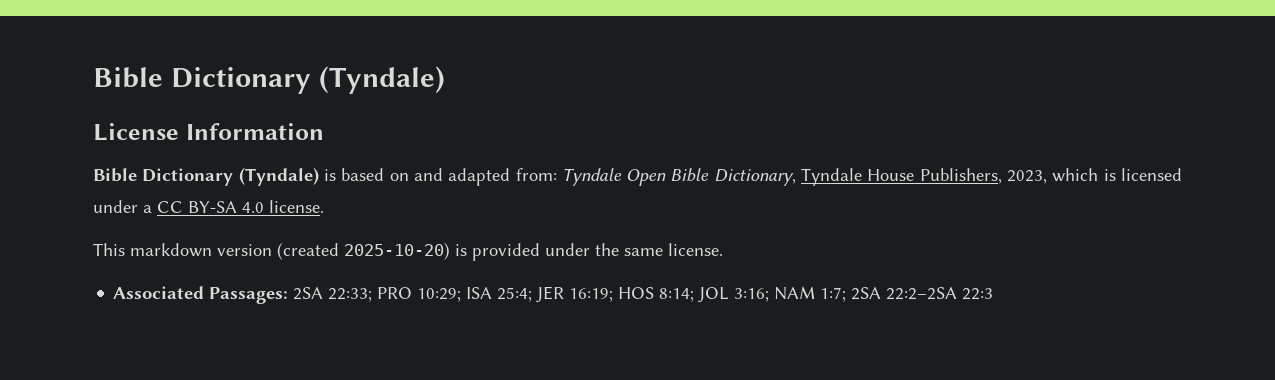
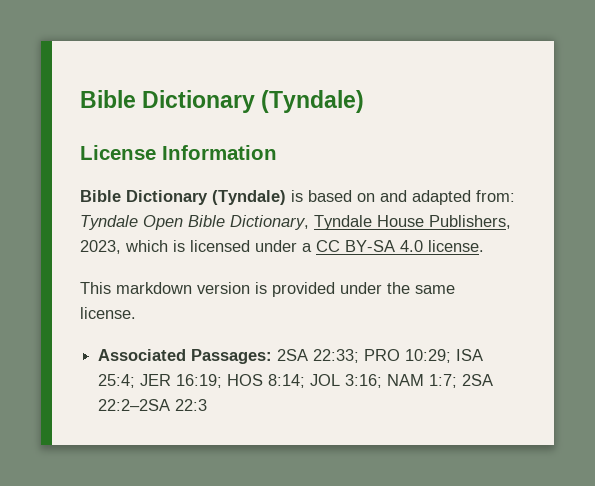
[277,242,450,260] (created 2025-10-20) -> (250, 288) none

